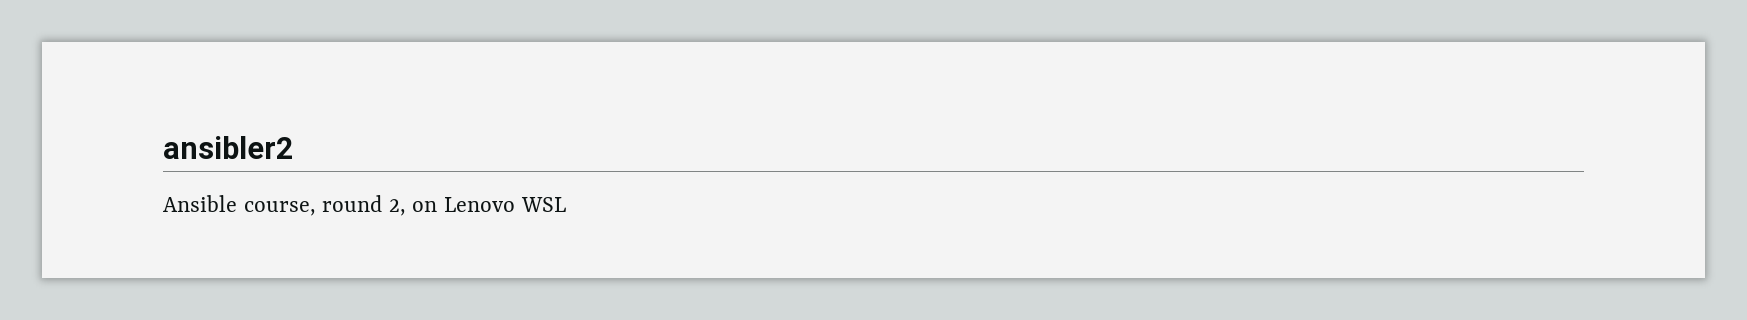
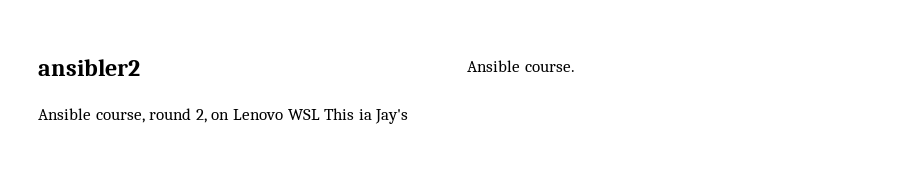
(566, 204) none -> [324,108,409,124] [467,60,575,72] This ia Jay's Ansible course.

